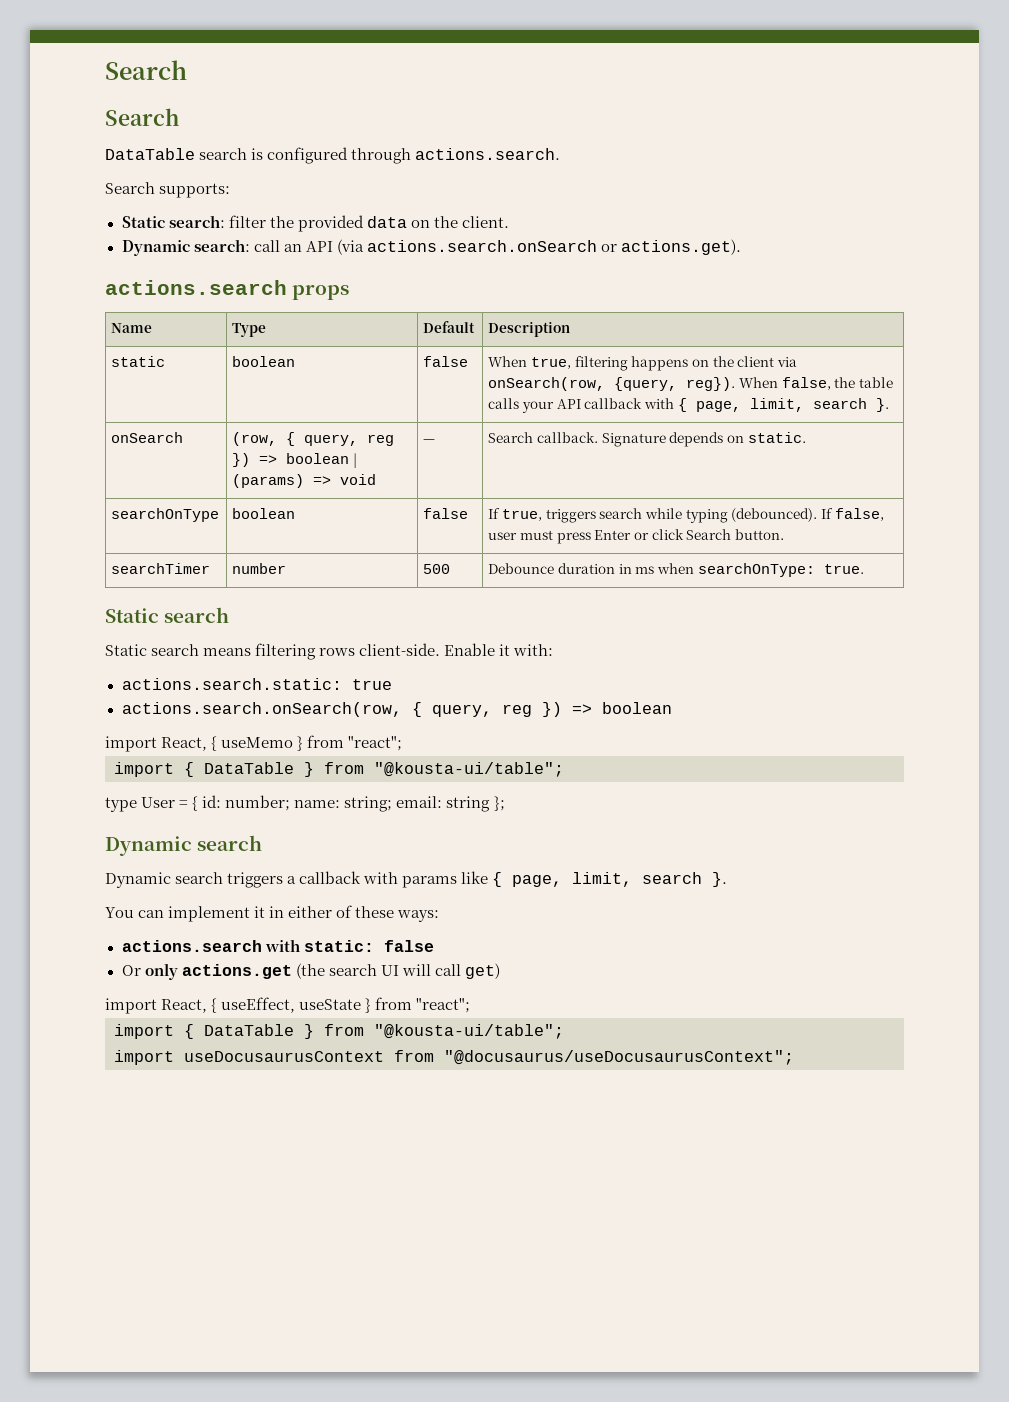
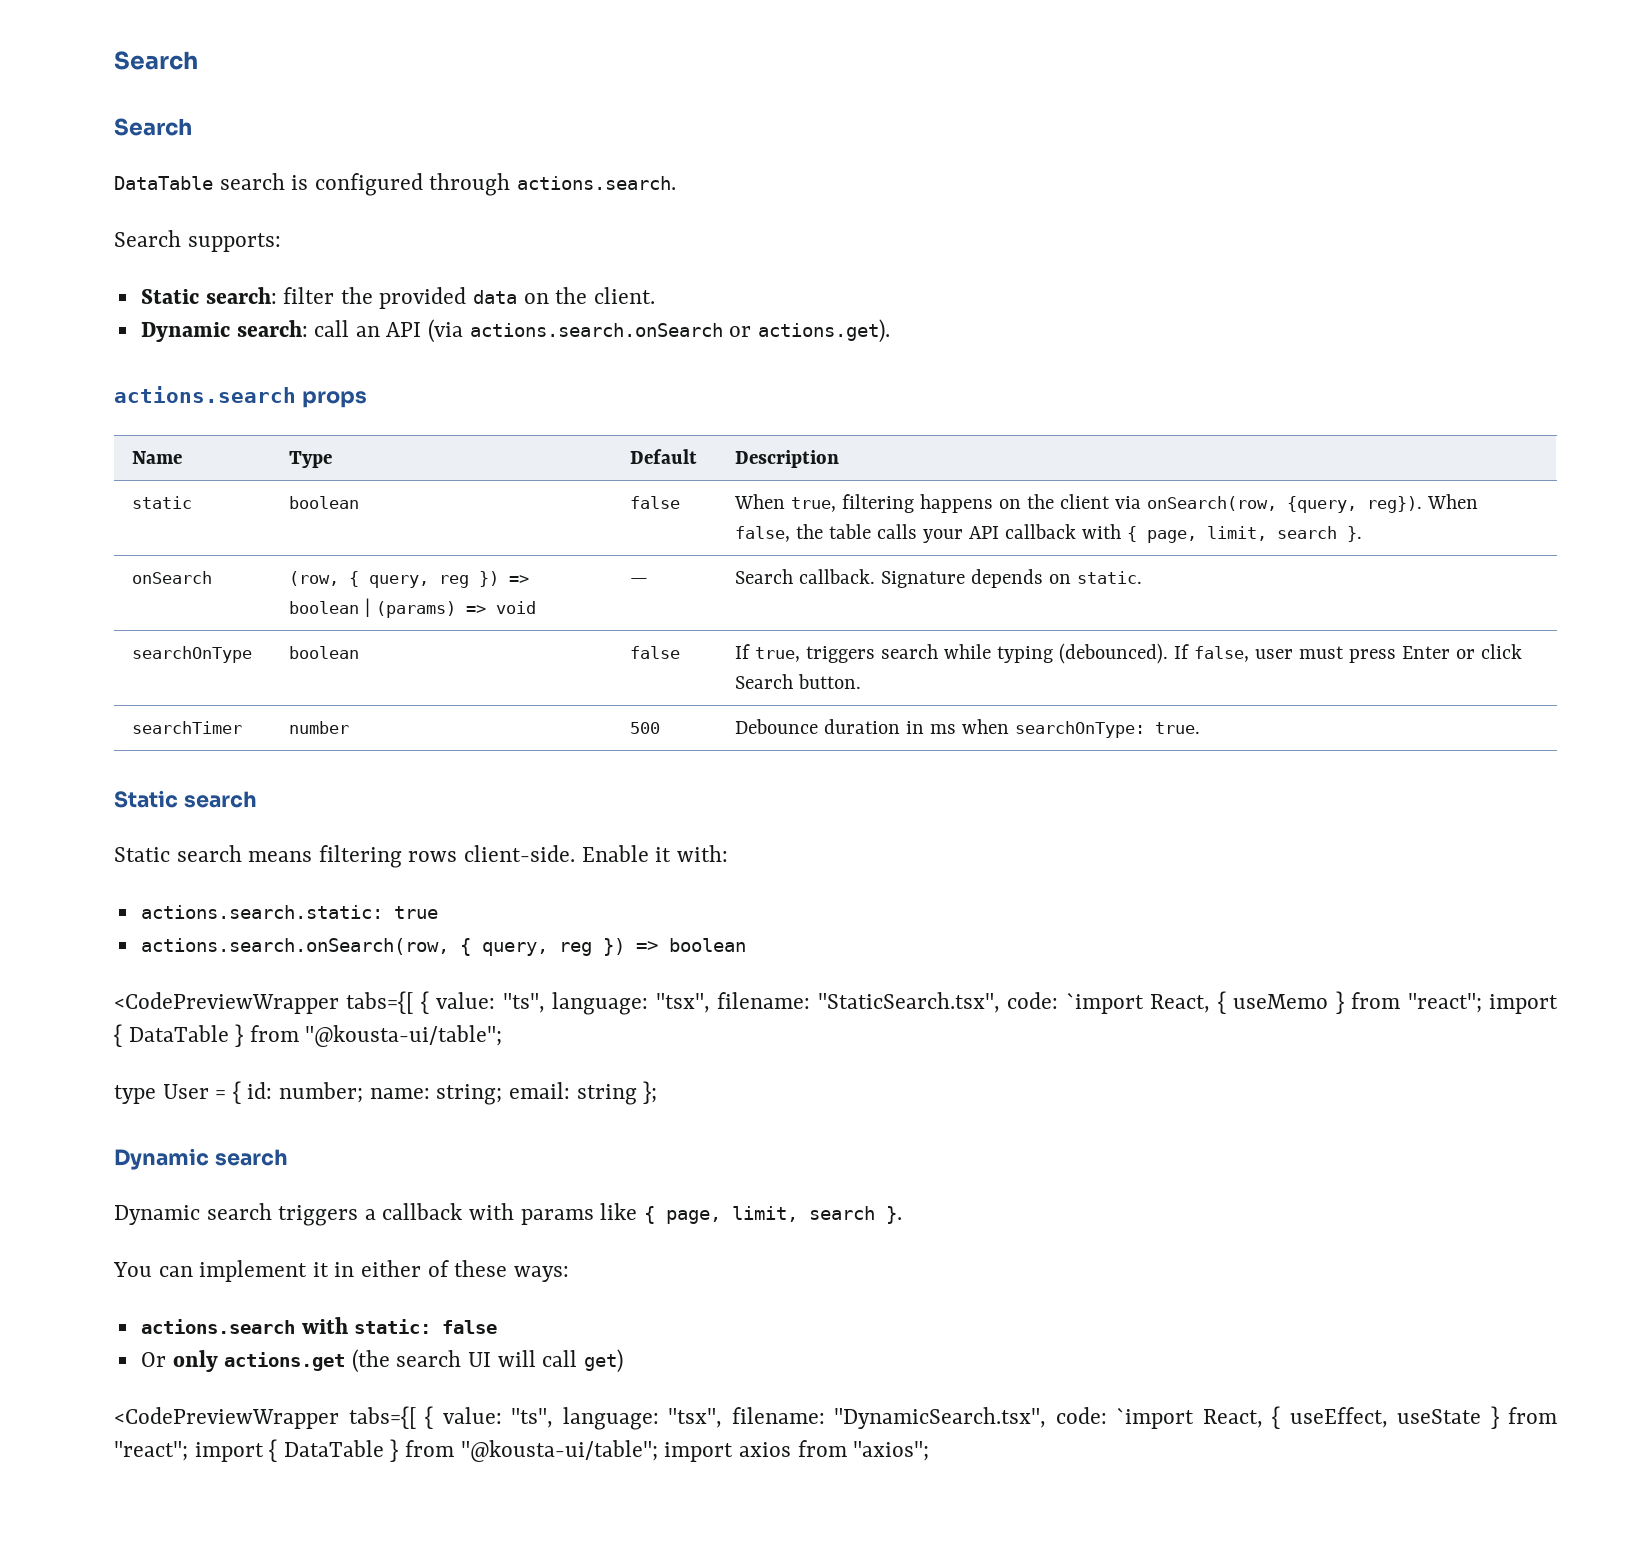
[105,736,157,752] import -> [114,991,1144,1015] <CodePreviewWrapper tabs={[ { value: "ts", language: "tsx", filename: "StaticSearch.tsx", code: `import
(403, 743) // -> (1482, 1003) none
[105,998,157,1014] import -> [114,1406,1194,1430] <CodePreviewWrapper tabs={[ { value: "ts", language: "tsx", filename: "DynamicSearch.tsx", code: `import
[114,1024,564,1039] [114,1050,794,1065] // import { DataTable } from "@kousta-ui/table"; // import useDocusaurusContext from "@docusaurus/useDocusaurusContext"; -> [194,1439,930,1462] import { DataTable } from "@kousta-ui/table"; import axios from "axios";

